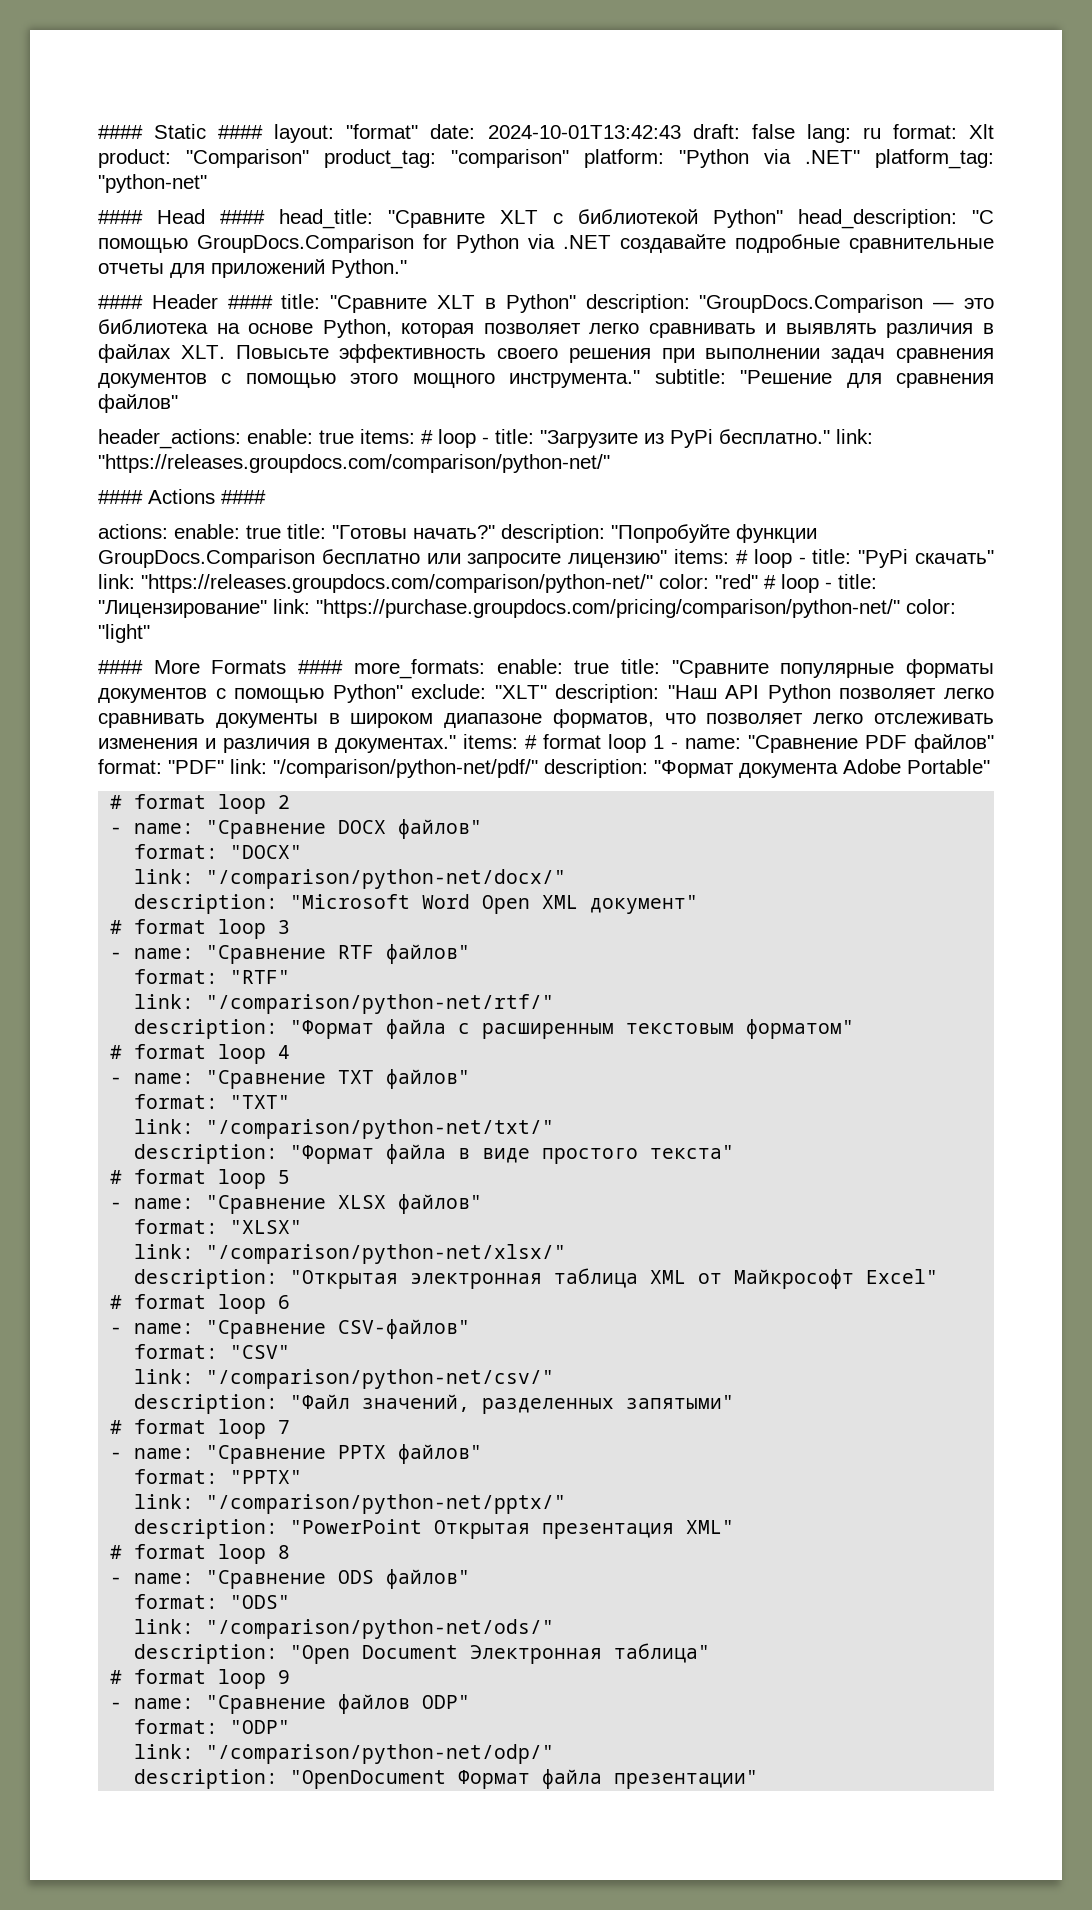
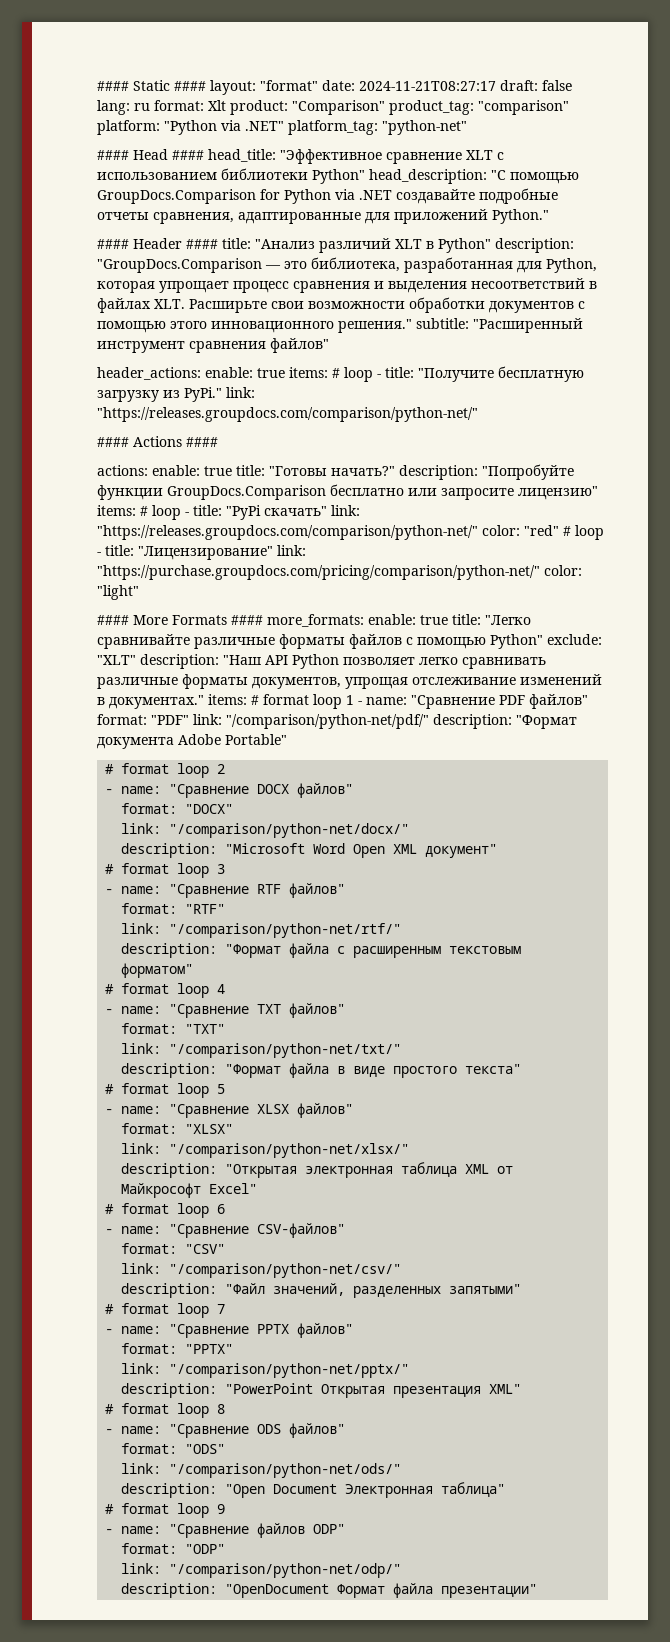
[487,125,681,139] 2024-10-01T13:42:43 -> [359,81,496,91] 2024-11-21T08:27:17
[388,209,698,228] "Сравните XLT с библиотекой -> [280,149,504,164] [97,168,308,180] "Эффективное сравнение XLT с использованием библиотеки
[849,238,994,253] [98,263,164,274] сравнительные отчеты -> [97,212,361,224] отчеты сравнения, адаптированные
[330,295,428,313] "Сравните -> [255,238,391,253] "Анализ различий
[98,319,994,338] [98,344,995,363] [98,369,882,388] библиотека на основе Python, которая позволяет легко сравнивать и выявлять различия в файлах XLT. Повысьте эффективность своего решения при выполнении задач сравнения документов с помощью этого мощного инструмента." subtitle: "Решение для -> [311,257,597,273] [97,278,597,293] [97,297,585,313] [97,318,583,333] [97,341,185,353] библиотека, разработанная для Python, которая упрощает процесс сравнения и выделения несоответствий в файлах XLT. Расширьте свои возможности обработки документов с помощью этого инновационного решения." subtitle: "Расширенный инструмент
[540,429,830,448] "Загрузите из PyPi бесплатно." -> [418,366,584,382] [97,387,222,402] "Получите бесплатную загрузку из PyPi."
[671,659,995,678] [98,688,207,703] "Сравните популярные форматы документов -> [485,615,531,625] [97,634,402,649] "Легко сравнивайте различные форматы файлов
[215,709,995,728] [98,738,310,753] документы в широком диапазоне форматов, что позволяет легко отслеживать изменения и различия -> [97,674,602,689] различные форматы документов, упрощая отслеживание изменений

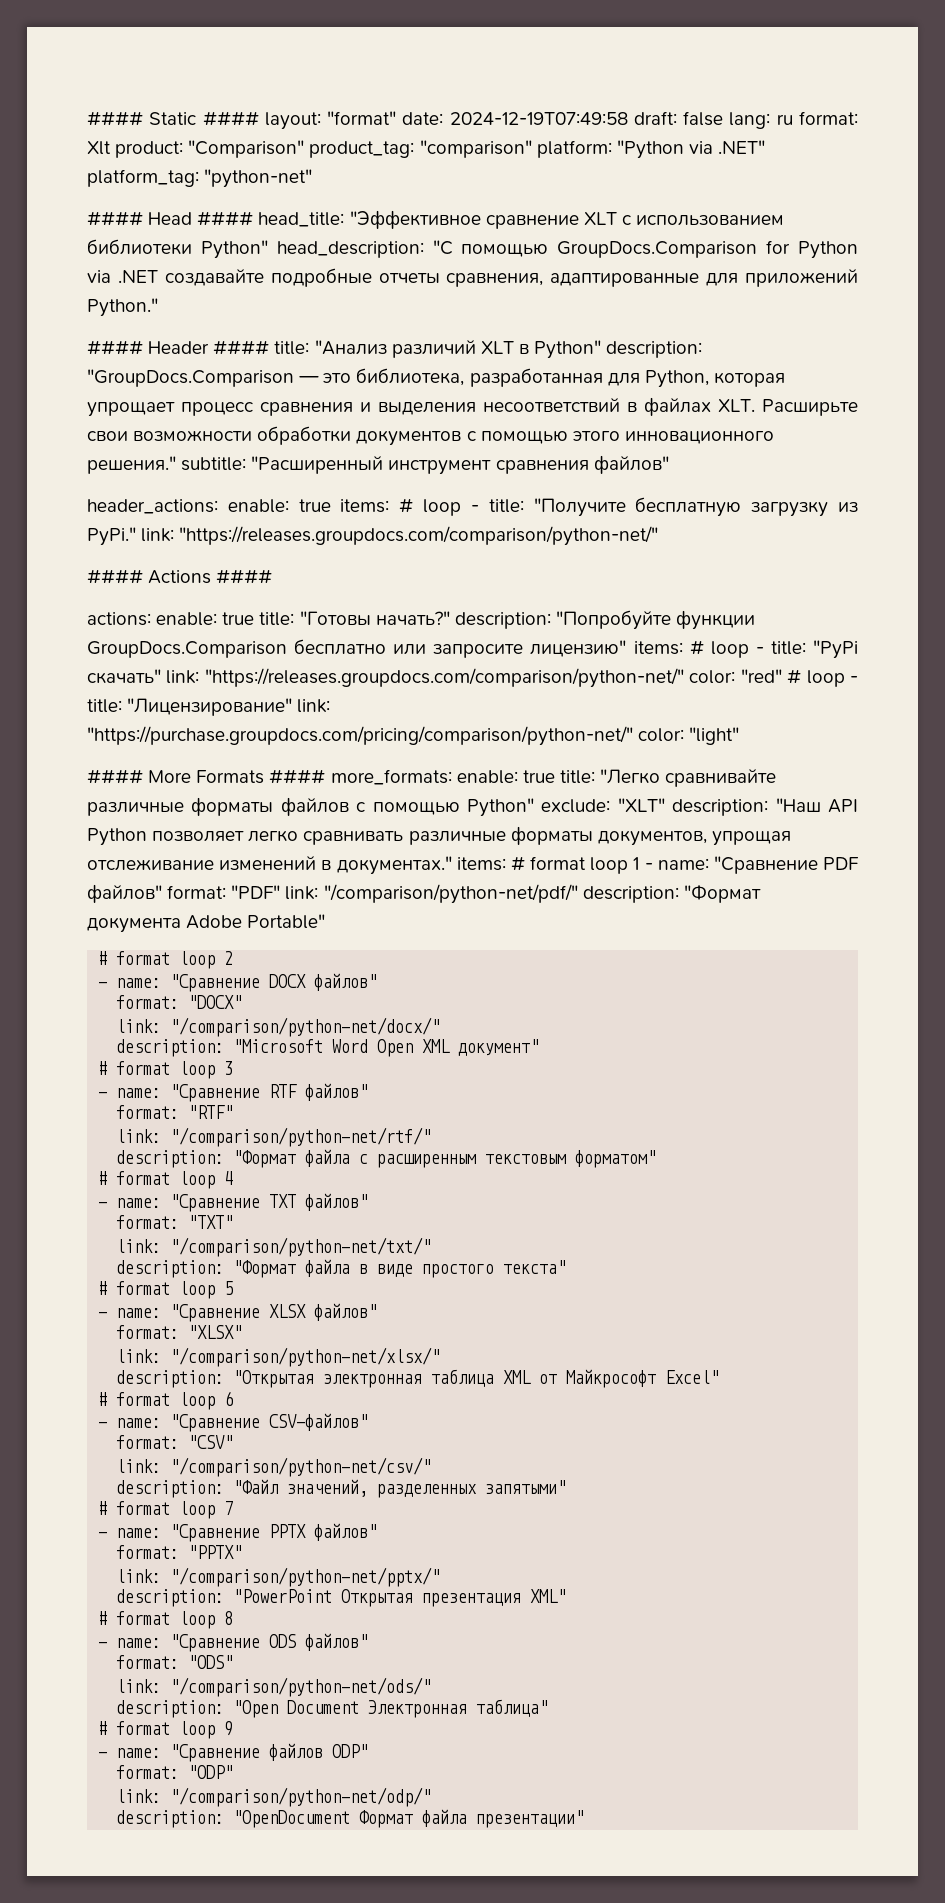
[359,81,496,91] 2024-11-21T08:27:17 -> [449,112,628,125] 2024-12-19T07:49:58

